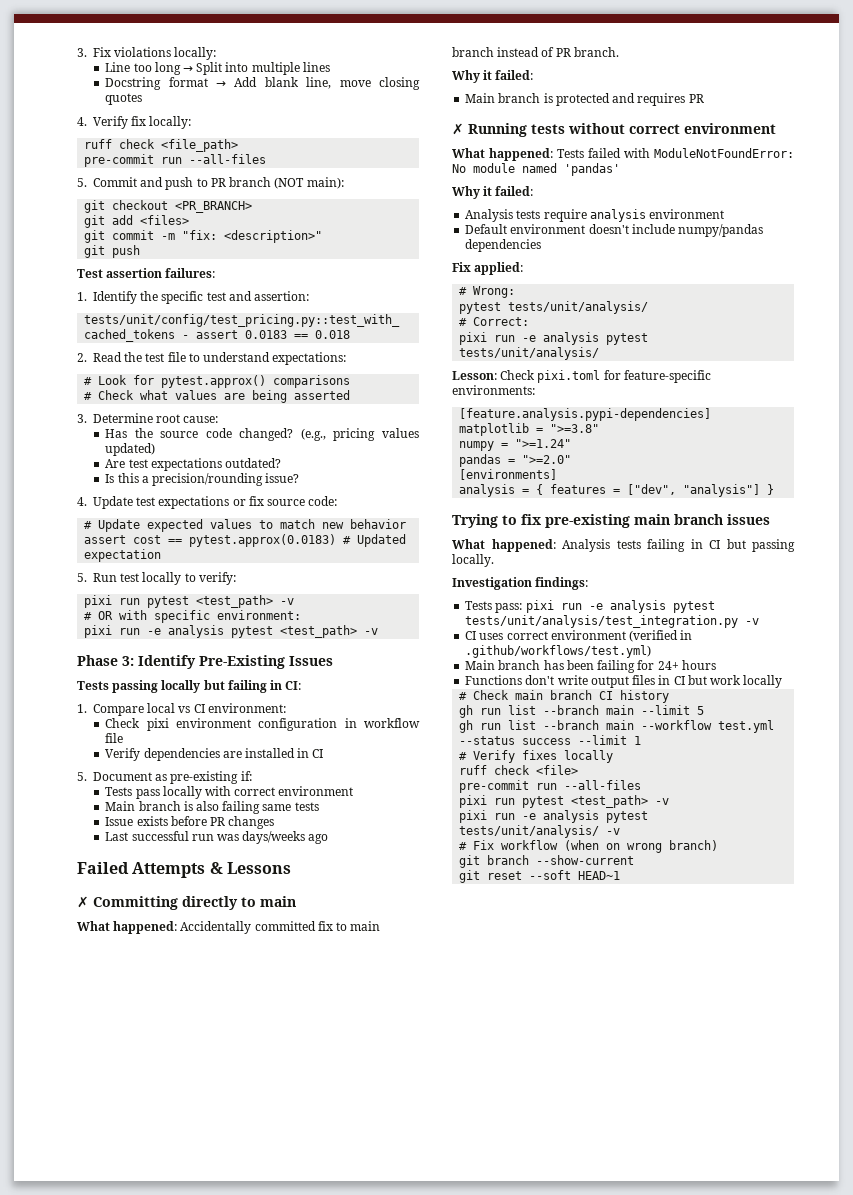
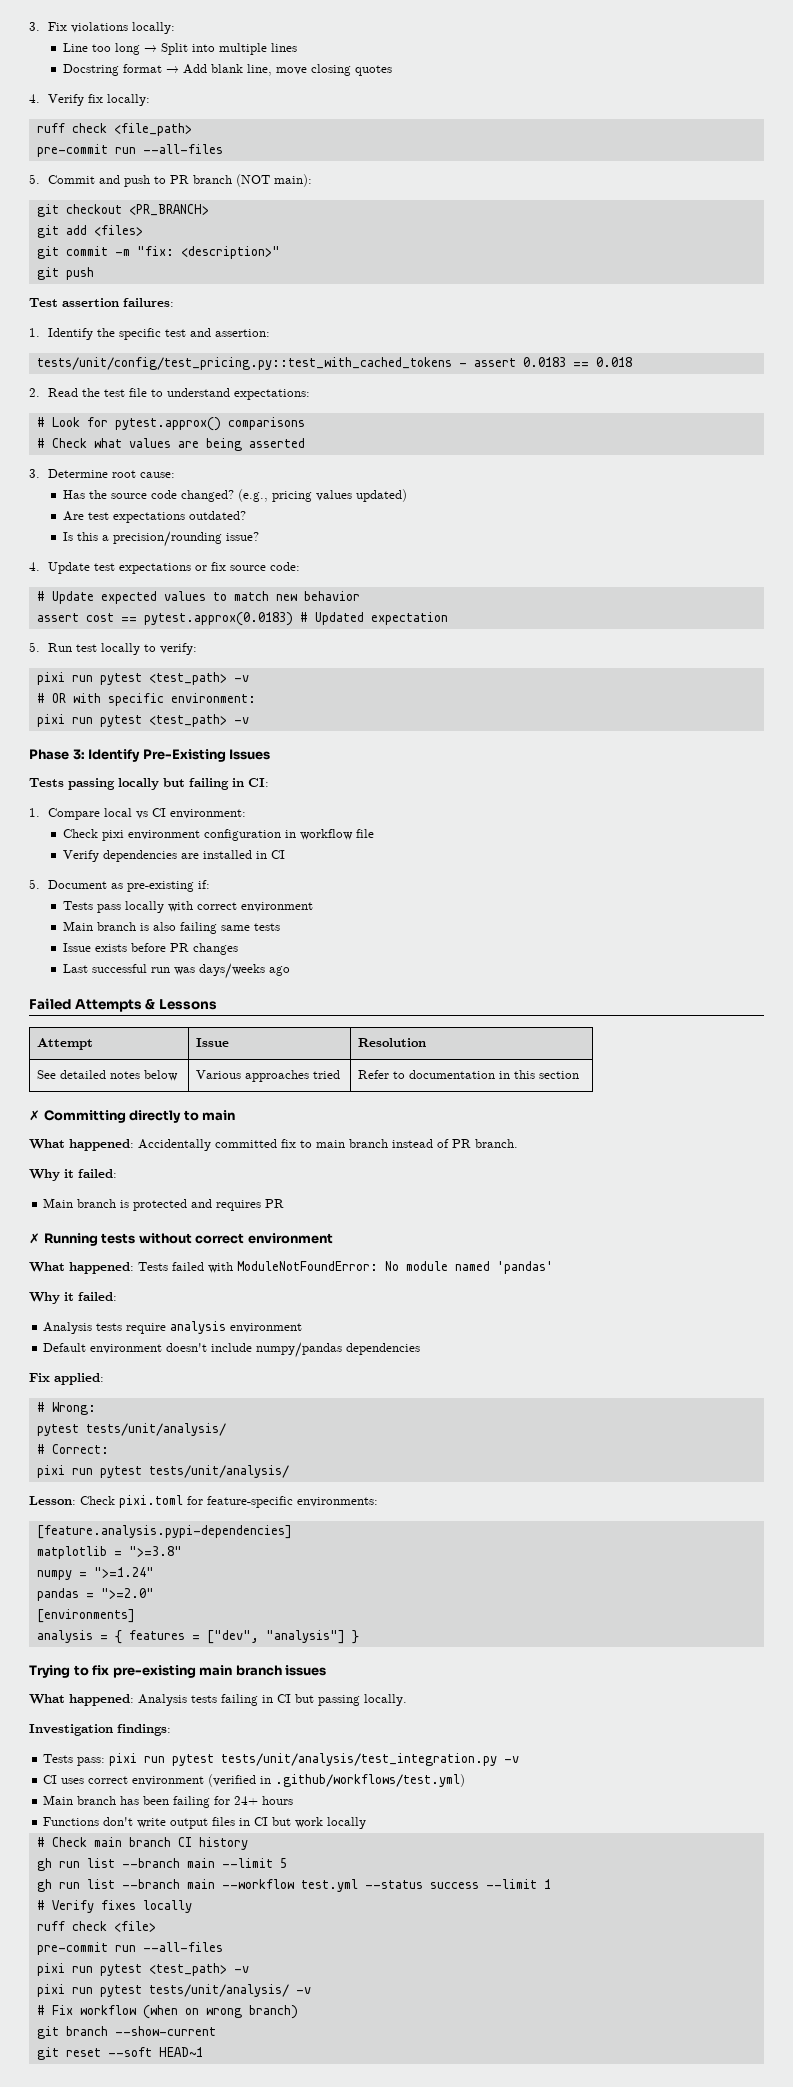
[147,625,225,638] -e analysis -> (93, 720) none
(291, 868) none -> [37,1038,94,1050] [196,1038,230,1047] [358,1038,427,1047] [37,1070,179,1081] [196,1070,341,1082] [358,1070,580,1079] // Attempt | Issue | Resolution // See detailed notes below | Various approaches tried | Refer to documentation in this section
[522,332,600,345] -e analysis -> (93, 1471) none
[588,600,666,613] -e analysis -> (166, 1759) none
[522,810,600,823] -e analysis -> (93, 1990) none

